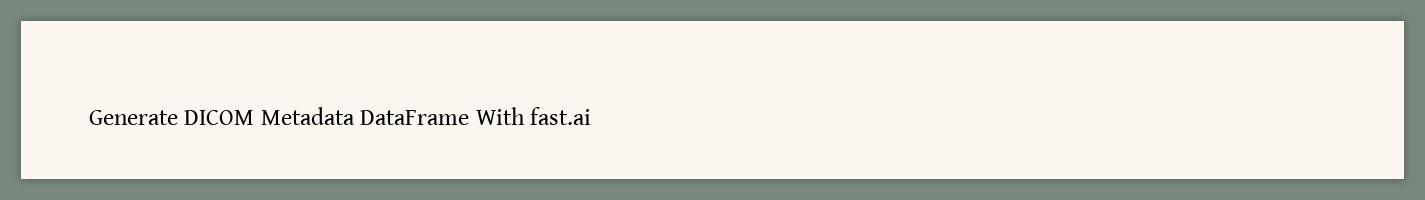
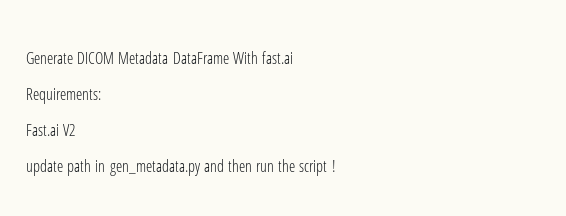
(592, 116) none -> [26,88,101,104] [26,124,76,136] [26,159,336,176] // Requirements: // Fast.ai V2 // update path in gen_metadata.py and then run the script !

